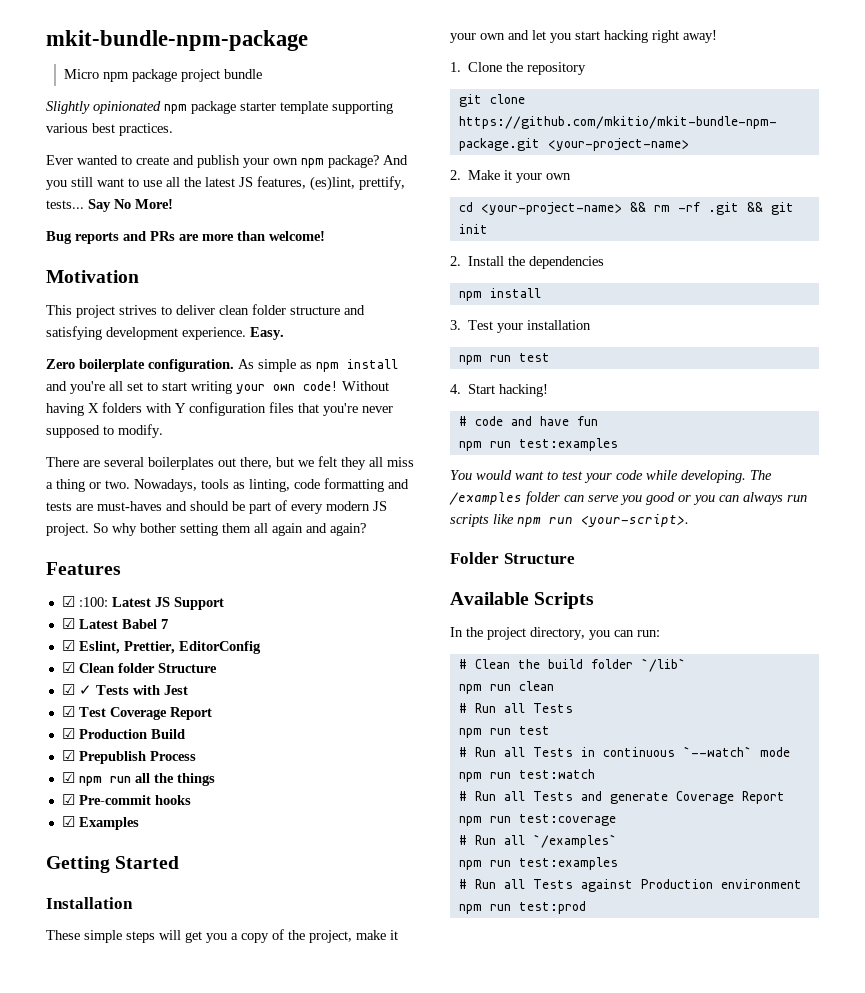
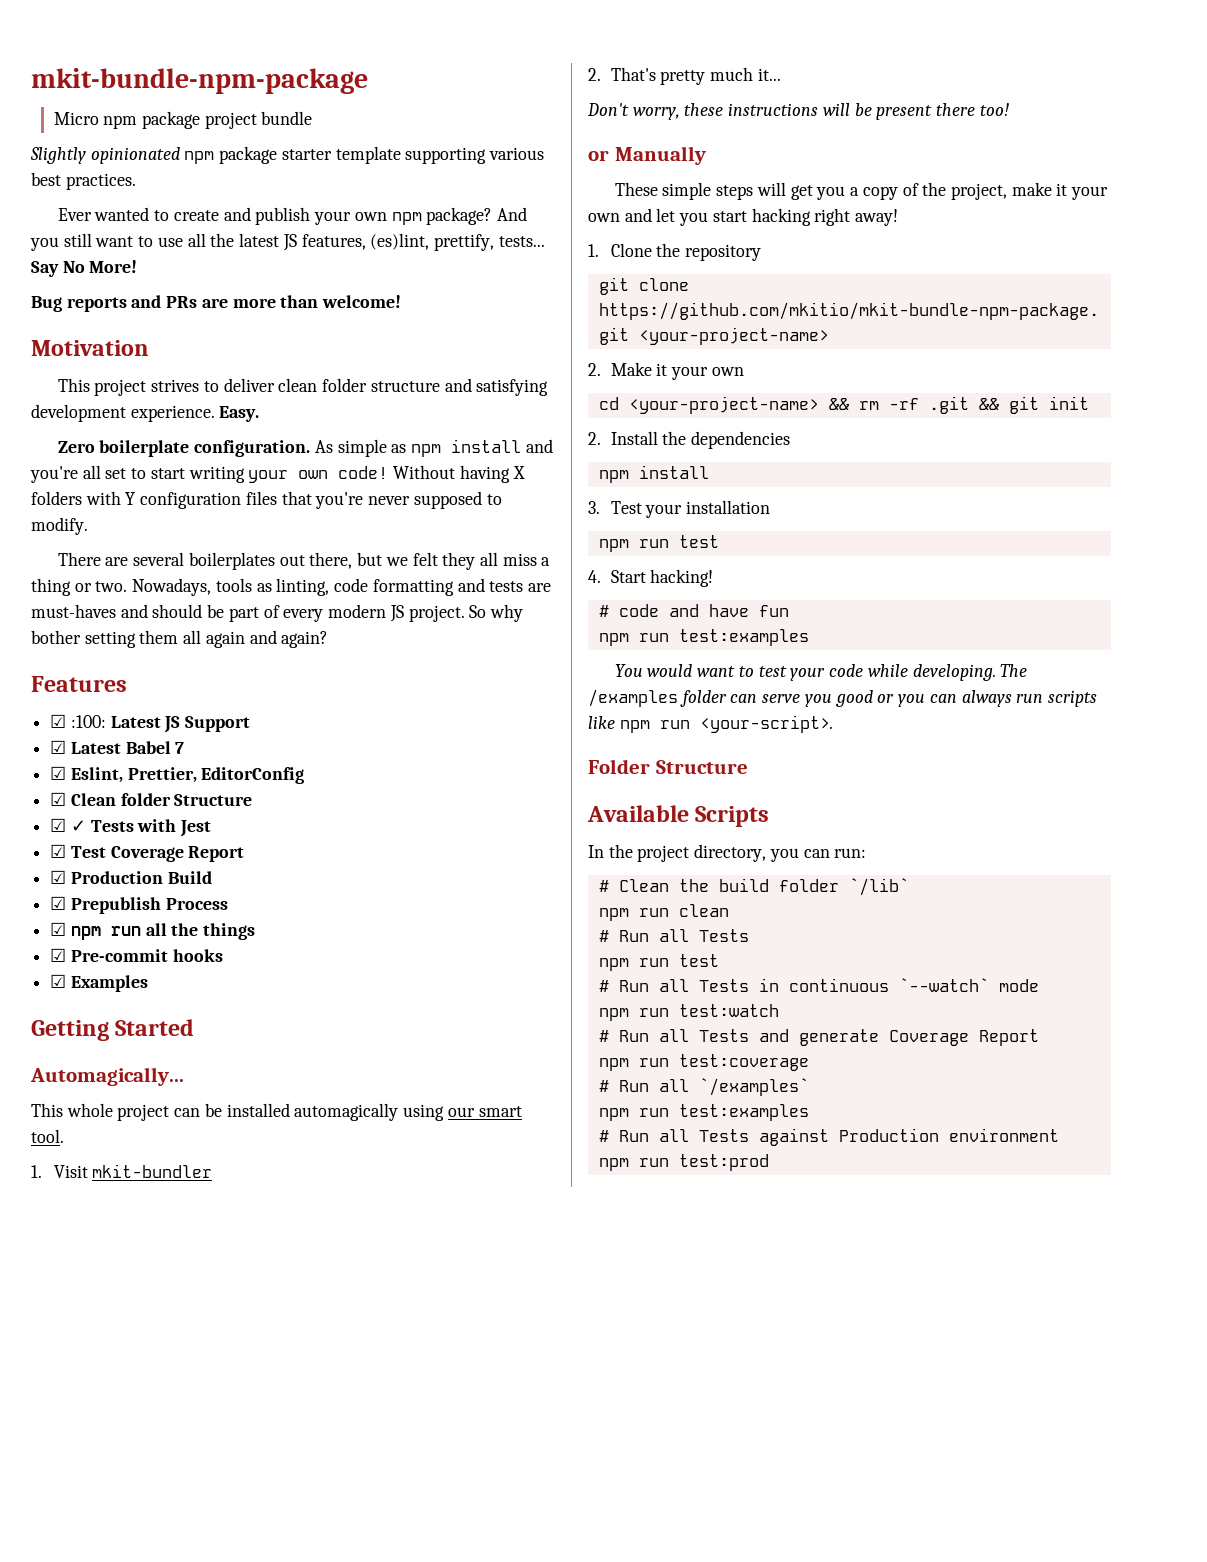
[46,897,133,909] Installation -> [30,1067,184,1086] [31,1103,522,1121] [31,1129,64,1143] [31,1164,213,1178] [588,67,781,85] [587,103,1009,120] [588,146,706,165] Automagically... // This whole project can be installed automagically using our smart tool. // 1. Visit mkit-bundler // 2. That's pretty much it... // Don't worry, these instructions will be present there too! // or Manually

